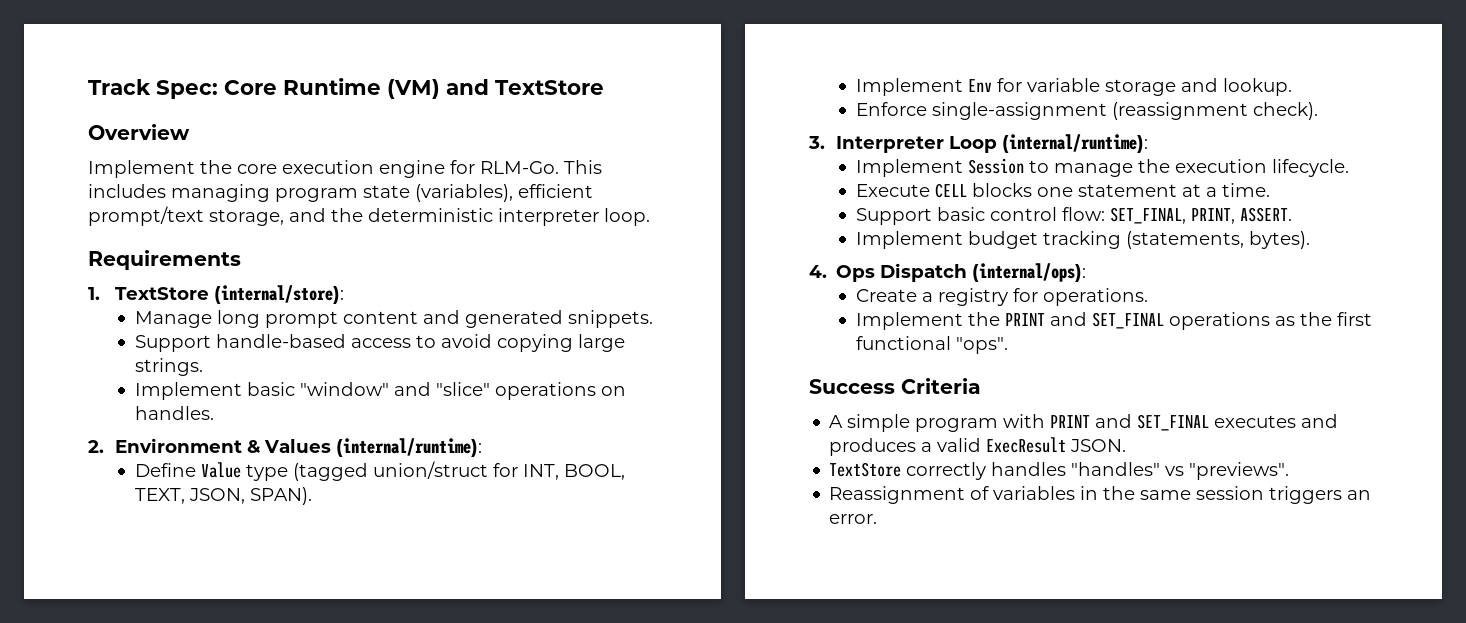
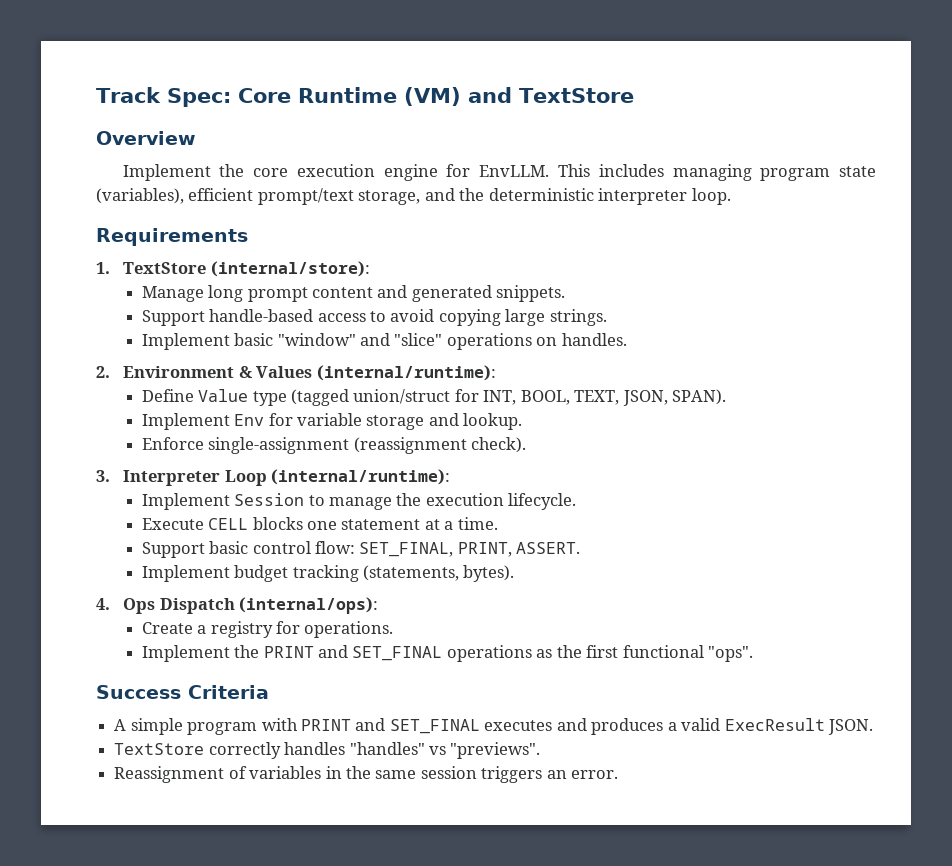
[480,161,559,174] RLM-Go. -> [479,165,550,177] EnvLLM.

